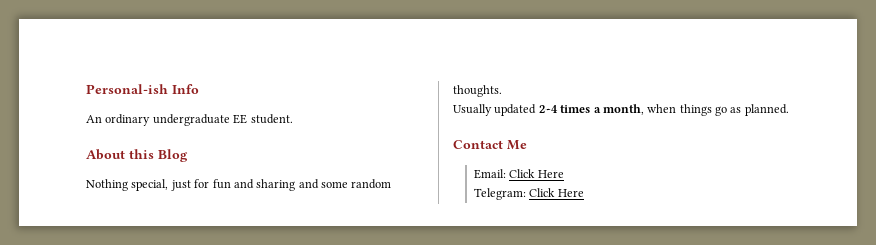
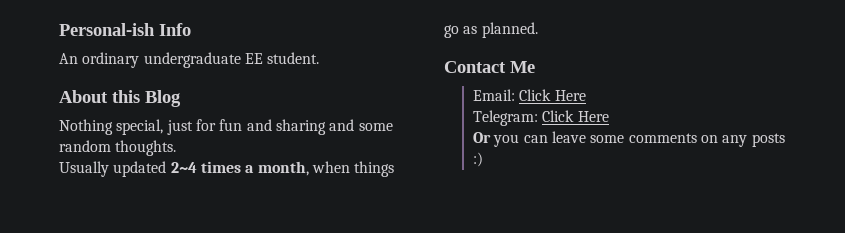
(584, 193) none -> [473,131,785,147] [473,152,484,167] // Or you can leave some comments on any posts :)

